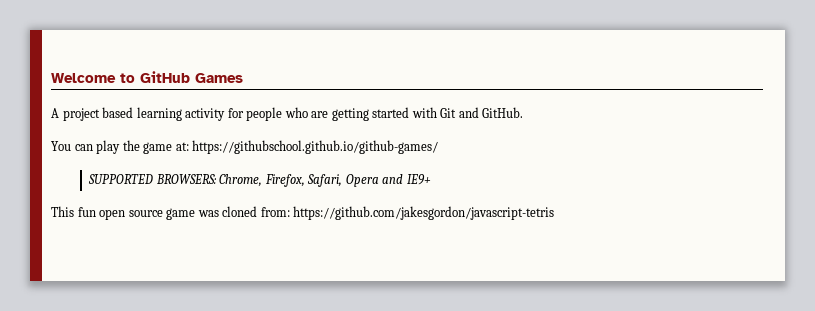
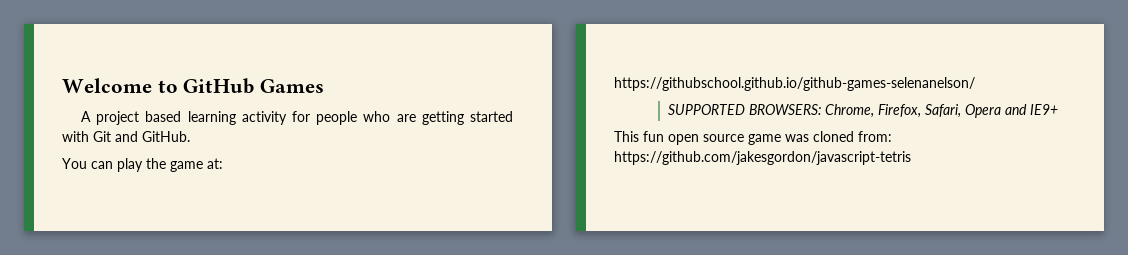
[192,140,439,154] https://githubschool.github.io/github-games/ -> [614,77,975,91] https://githubschool.github.io/github-games-selenanelson/

